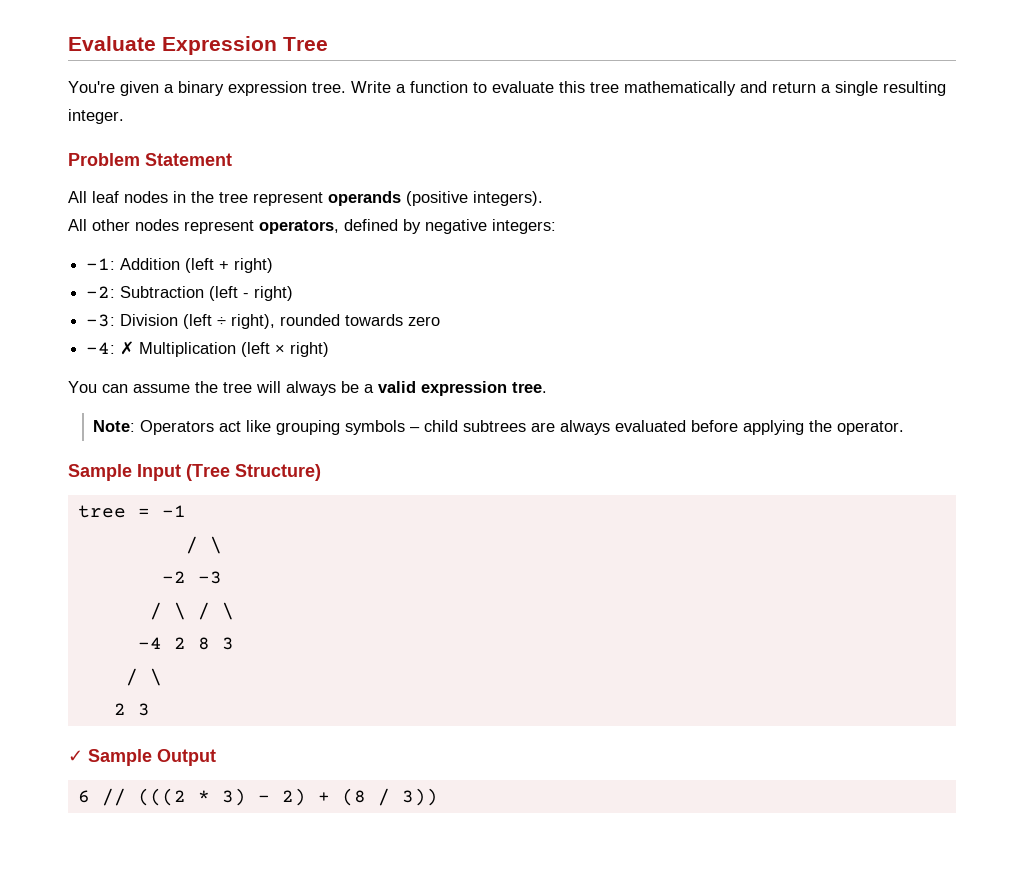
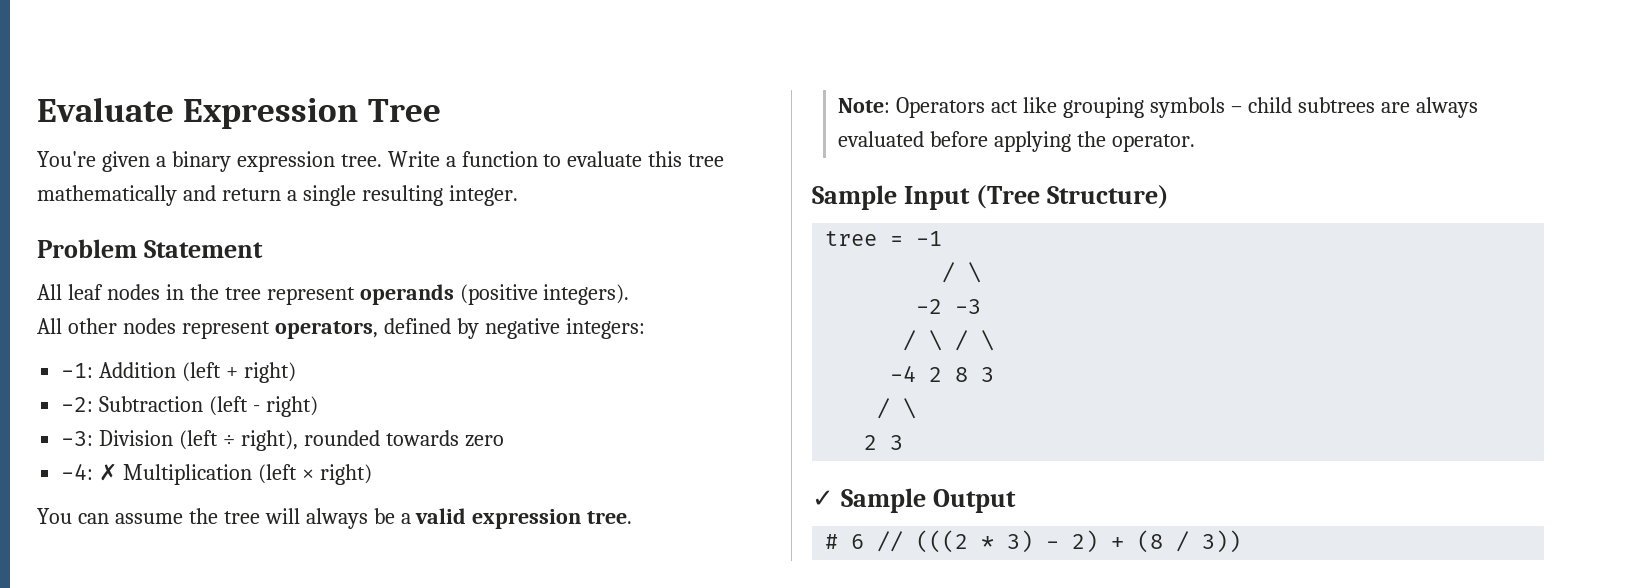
(216, 757) none -> [825,534,839,549] #

